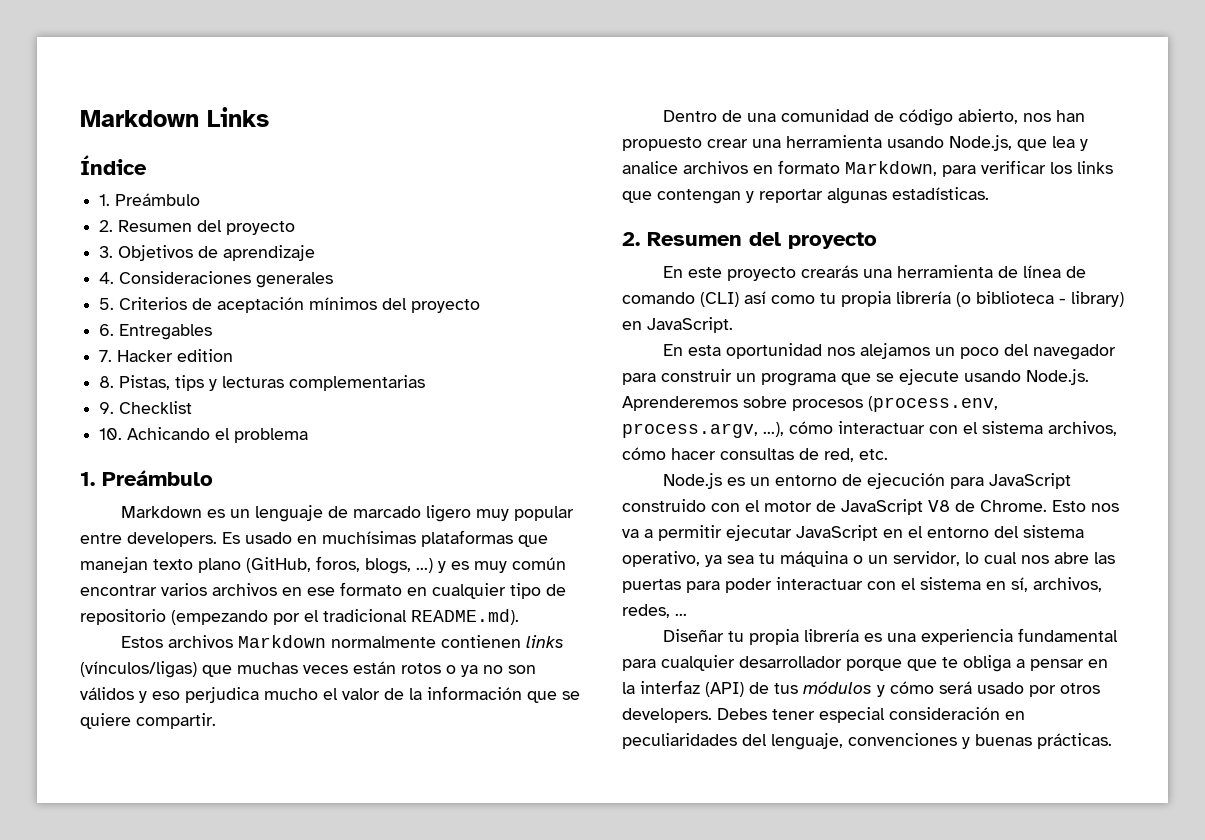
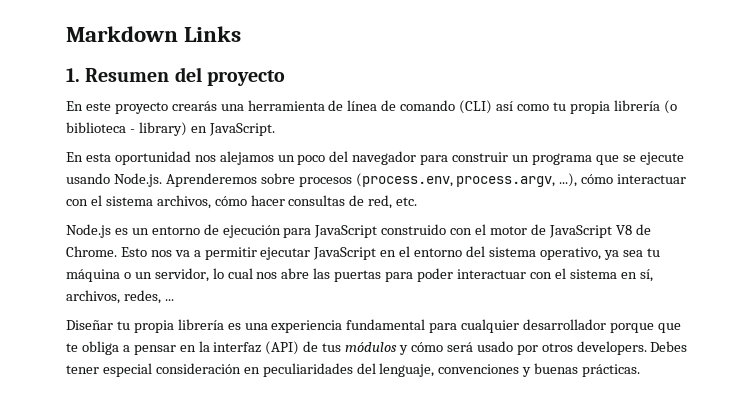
[80,155,147,175] [99,193,201,206] [99,220,296,235] [99,245,316,261] [99,271,334,288] [99,297,481,313] [99,324,213,340] [99,349,234,362] [99,375,426,391] [99,401,193,414] [99,427,309,443] [80,470,213,486] [120,505,574,522] [80,530,548,547] [80,556,566,574] [80,582,566,599] [80,609,519,625] [120,635,564,648] [80,661,536,678] [80,686,580,703] [80,713,216,729] [662,109,1085,126] [622,135,1088,151] [622,160,1113,177] [622,187,989,204] [622,232,640,246] // Índice // 1. Preámbulo // 2. Resumen del proyecto // 3. Objetivos de aprendizaje // 4. Consideraciones generales // 5. Criterios de aceptación mínimos del proyecto // 6. Entregables // 7. Hacker edition // 8. Pistas, tips y lecturas complementarias // 9. Checklist // 10. Achicando el problema // 1. Preámbulo // Markdown es un lenguaje de marcado ligero muy popular entre developers. Es usado en muchísimas plataformas que manejan texto plano (GitHub, foros, blogs, ...) y es muy común encontrar varios archivos en ese formato en cualquier tipo de repositorio (empezando por el tradicional README.md). // Estos archivos Markdown normalmente contienen links (vínculos/ligas) que muchas veces están rotos o ya no son válidos y eso perjudica mucho el valor de la información que se quiere compartir. // Dentro de una comunidad de código abierto, nos han propuesto crear una herramienta usando Node.js, que lea y analice archivos en formato Markdown, para verificar los links que contengan y reportar algunas estadísticas. // 2. -> [66,68,80,82] // 1.

